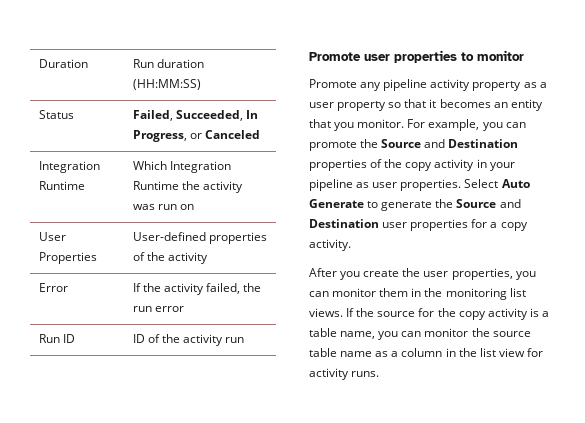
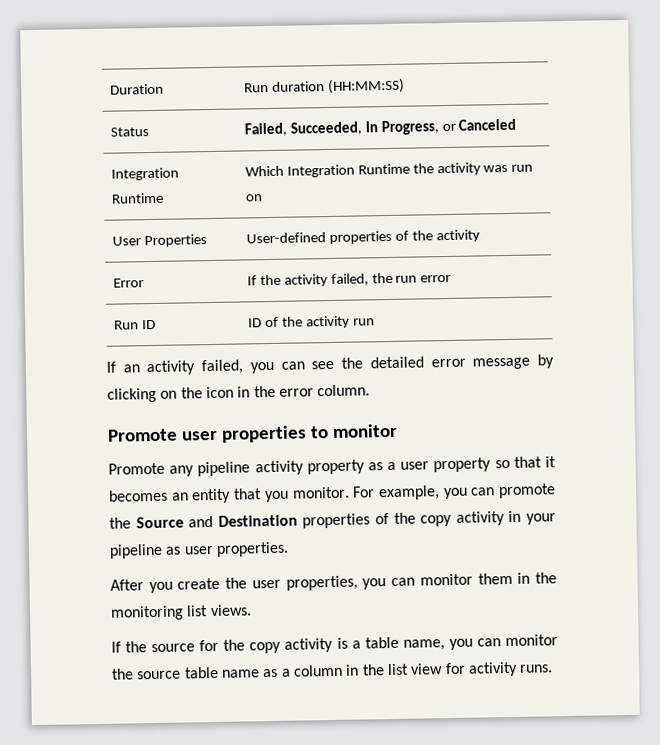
(245, 340) none -> [106,354,554,376] [107,384,371,403] // If an activity failed, you can see the detailed error message by clicking on the icon in the error column.
[464,179,530,188] [309,199,521,211] [309,219,528,231] [309,239,351,251] Select Auto Generate to generate the Source and Destination user properties for a copy activity. -> (289, 549) none
(343, 312) none -> (252, 610) //

